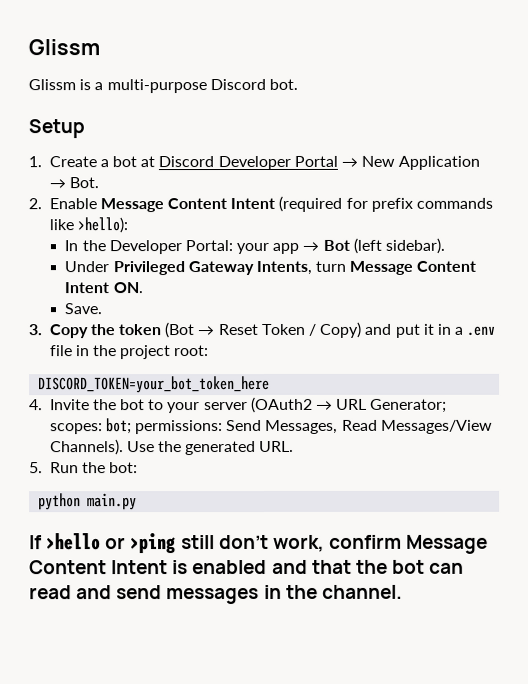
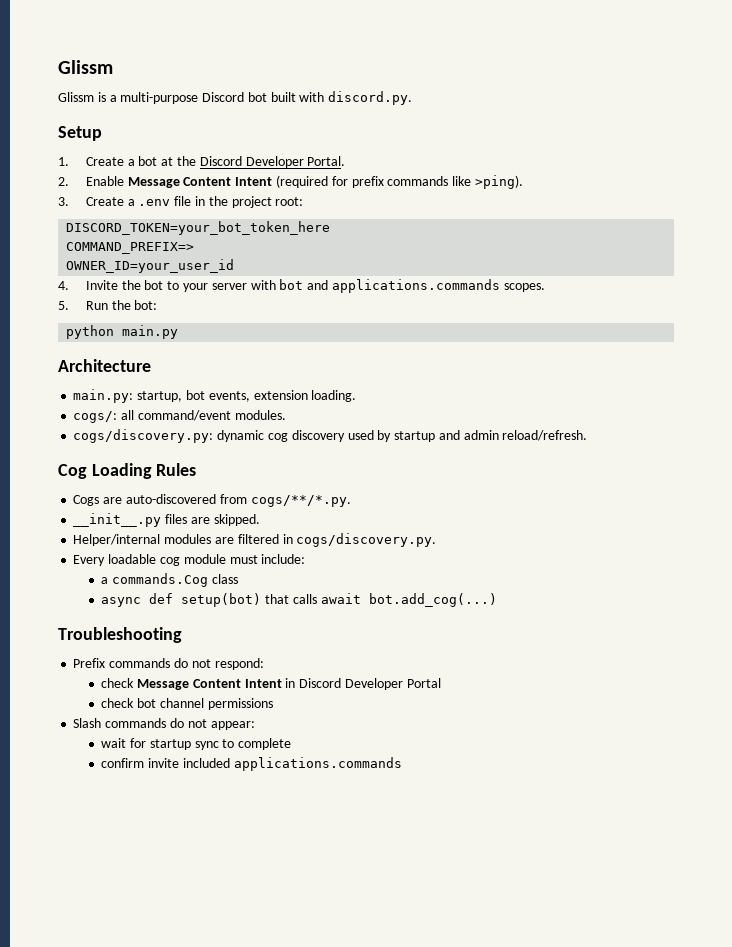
[268,78,298,90] bot. -> [247,91,413,105] bot built with discord.py.
[158,155,481,171] [48,177,99,189] Discord Developer Portal → New Application → Bot. -> [177,156,346,168] the Discord Developer Portal.
[76,217,128,234] [64,237,446,255] [64,260,477,276] [64,282,143,294] [64,303,103,315] [28,321,451,339] >hello): // In the Developer Portal: your app → Bot (left sidebar). // Under Privileged Gateway Intents, turn Message Content Intent ON. // Save. // 3. Copy the token (Bot → Reset Token / Copy) and put it in -> [474,175,523,189] [58,197,124,206] >ping). // 3. Create
(271, 384) none -> [66,242,195,254] [66,259,235,273] // COMMAND_PREFIX=> // OWNER_ID=your_user_id
[250,396,448,414] [49,418,493,435] [49,439,295,456] (OAuth2 → URL Generator; scopes: bot; permissions: Send Messages, Read Messages/View Channels). Use the generated URL. -> [250,279,545,293] with bot and applications.commands scopes.
[29,533,489,554] [29,559,465,575] [29,584,403,605] If >hello or >ping still don’t work, confirm Message Content Intent is enabled and that the bot can read and send messages in the channel. -> [58,359,151,372] [73,389,357,403] [73,410,286,423] [73,429,588,443] [58,463,197,479] [73,494,351,507] [73,513,260,527] [73,533,437,547] [73,554,306,566] [101,573,238,587] [101,593,497,607] [58,627,182,643] [73,658,264,670] [101,678,441,690] [101,698,273,710] [73,718,255,730] [101,738,292,750] [101,757,402,771] Architecture // main.py: startup, bot events, extension loading. // cogs/: all command/event modules. // cogs/discovery.py: dynamic cog discovery used by startup and admin reload/refresh. // Cog Loading Rules // Cogs are auto-discovered from cogs/**/*.py. // __init__.py files are skipped. // Helper/internal modules are filtered in cogs/discovery.py. // Every loadable cog module must include: // a commands.Cog class // async def setup(bot) that calls await bot.add_cog(...) // Troubleshooting // Prefix commands do not respond: // check Message Content Intent in Discord Developer Portal // check bot channel permissions // Slash commands do not appear: // wait for startup sync to complete // confirm invite included applications.commands

